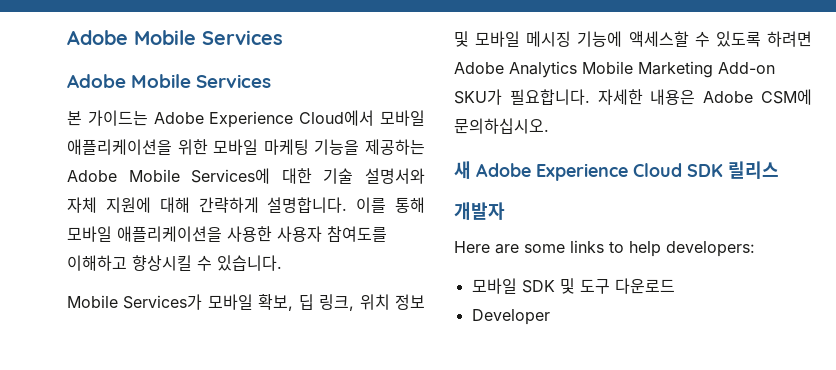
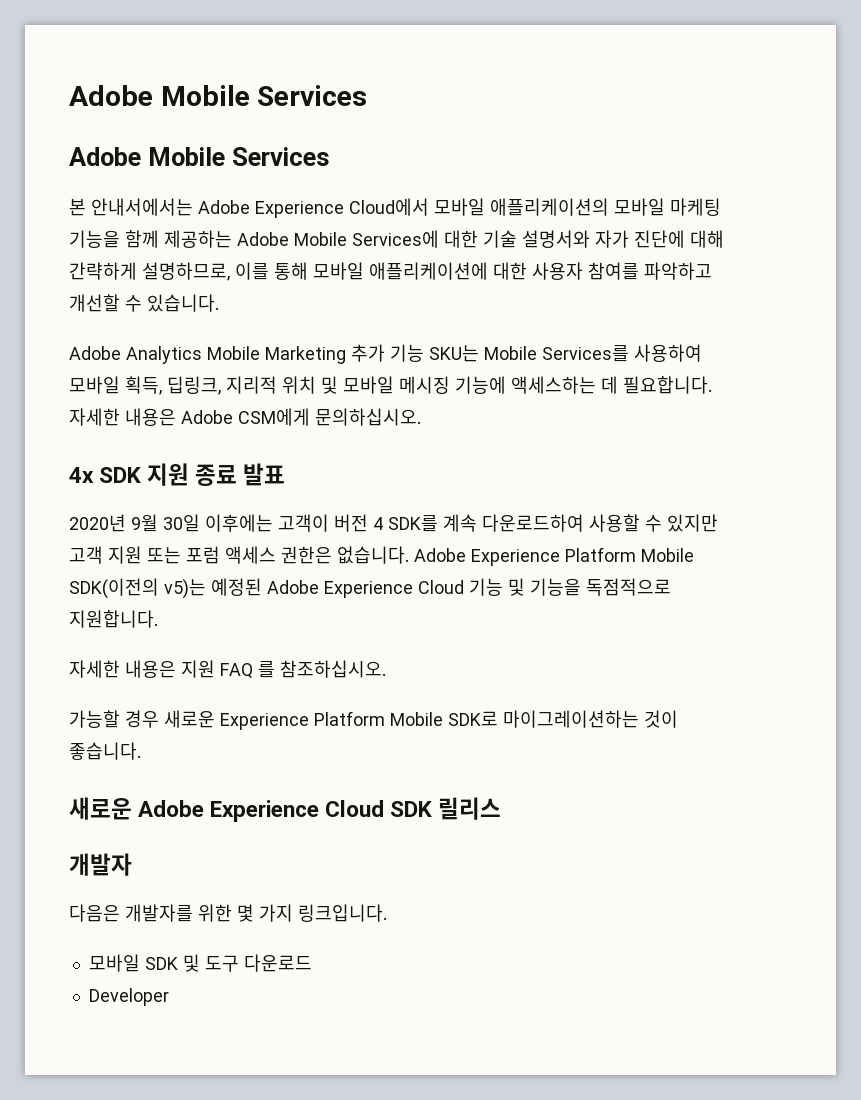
[87,110,148,126] 가이드는 -> [91,198,193,216] 안내서에서는
[67,139,208,155] 애플리케이션을 위한 -> [490,198,609,216] 애플리케이션의
(360, 147) none -> [125,230,159,248] 함께
[67,197,151,213] 자체 지원에 -> [595,230,685,248] 자가 진단에
[267,197,348,213] 설명합니다. -> [142,262,230,281] 설명하므로,
[117,226,387,242] [67,255,282,271] [67,294,425,311] [454,31,812,47] [454,61,775,78] [454,89,502,105] 애플리케이션을 사용한 사용자 참여도를 이해하고 향상시킬 수 있습니다. // Mobile Services가 모바일 확보, 딥 링크, 위치 정보 및 모바일 메시징 기능에 액세스할 수 있도록 하려면 Adobe Analytics Mobile Marketing Add-on SKU가 -> [369,262,712,280] [69,294,219,312] [69,344,702,364] [69,376,618,395] 애플리케이션에 대한 사용자 참여를 파악하고 개선할 수 있습니다. // Adobe Analytics Mobile Marketing 추가 기능 SKU는 Mobile Services를 사용하여 모바일 획득, 딥링크, 지리적 위치 및 모바일 메시징 기능에 액세스하는 데
[761,89,812,105] CSM에 -> [238,408,310,426] CSM에게
[454,161,471,179] 새 -> [69,463,286,486] [69,514,718,532] [69,546,694,566] [69,578,671,599] [69,610,158,628] [69,660,386,679] [69,710,678,730] [69,742,141,760] [69,797,132,820] 4x SDK 지원 종료 발표 // 2020년 9월 30일 이후에는 고객이 버전 4 SDK를 계속 다운로드하여 사용할 수 있지만 고객 지원 또는 포럼 액세스 권한은 없습니다. Adobe Experience Platform Mobile SDK(이전의 v5)는 예정된 Adobe Experience Cloud 기능 및 기능을 독점적으로 지원합니다. // 자세한 내용은 지원 FAQ 를 참조하십시오. // 가능할 경우 새로운 Experience Platform Mobile SDK로 마이그레이션하는 것이 좋습니다. // 새로운
[454,240,755,257] Here are some links to help developers: -> [69,904,387,922] 다음은 개발자를 위한 몇 가지 링크입니다.

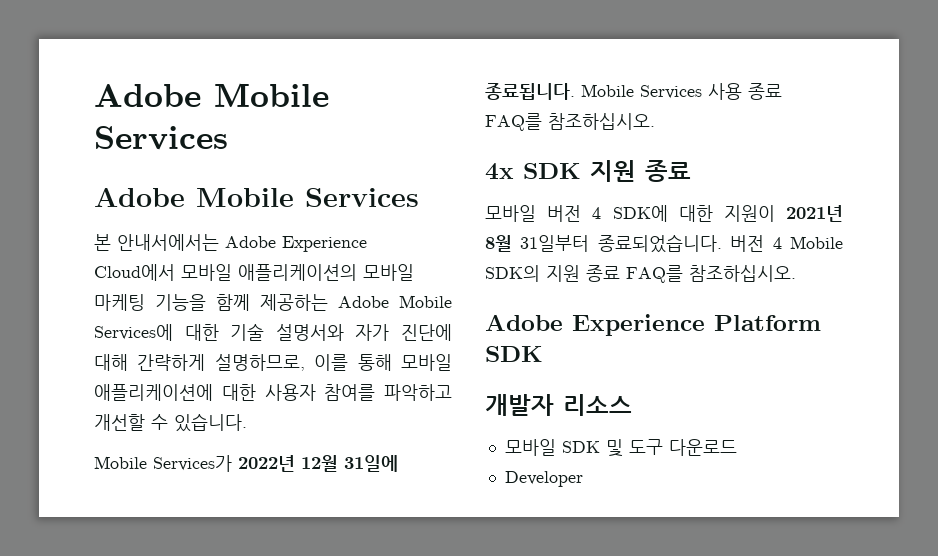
[69,344,702,364] [69,376,712,395] [69,408,421,426] [69,463,286,486] [69,514,718,532] [69,546,694,566] [69,578,671,599] [69,610,158,628] [69,660,386,679] [69,710,678,730] [69,742,141,760] [69,797,502,822] Adobe Analytics Mobile Marketing 추가 기능 SKU는 Mobile Services를 사용하여 모바일 획득, 딥링크, 지리적 위치 및 모바일 메시징 기능에 액세스하는 데 필요합니다. 자세한 내용은 Adobe CSM에게 문의하십시오. // 4x SDK 지원 종료 발표 // 2020년 9월 30일 이후에는 고객이 버전 4 SDK를 계속 다운로드하여 사용할 수 있지만 고객 지원 또는 포럼 액세스 권한은 없습니다. Adobe Experience Platform Mobile SDK(이전의 v5)는 예정된 Adobe Experience Cloud 기능 및 기능을 독점적으로 지원합니다. // 자세한 내용은 지원 FAQ 를 참조하십시오. // 가능할 경우 새로운 Experience Platform Mobile SDK로 마이그레이션하는 것이 좋습니다. // 새로운 Adobe Experience Cloud SDK 릴리스 -> [94,455,398,472] [485,83,782,100] [485,113,655,131] [485,160,691,182] [485,205,843,222] [485,234,843,253] [485,265,796,283] [485,314,821,336] [485,346,543,362] Mobile Services가 2022년 12월 31일에 종료됩니다. Mobile Services 사용 종료 FAQ를 참조하십시오. // 4x SDK 지원 종료 // 모바일 버전 4 SDK에 대한 지원이 2021년 8월 31일부터 종료되었습니다. 버전 4 Mobile SDK의 지원 종료 FAQ를 참조하십시오. // Adobe Experience Platform SDK
[69,904,387,922] // 다음은 개발자를 위한 몇 가지 링크입니다. -> [563,394,632,416] 리소스

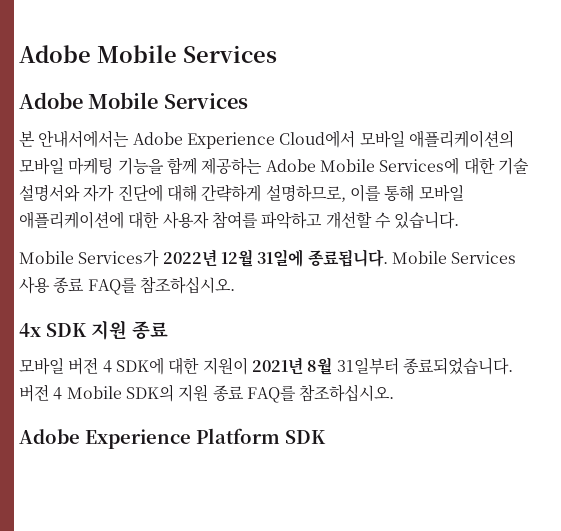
[485,394,632,416] [504,439,737,457] [504,471,583,487] // 개발자 리소스 // 모바일 SDK 및 도구 다운로드 // Developer -> (326, 437) none

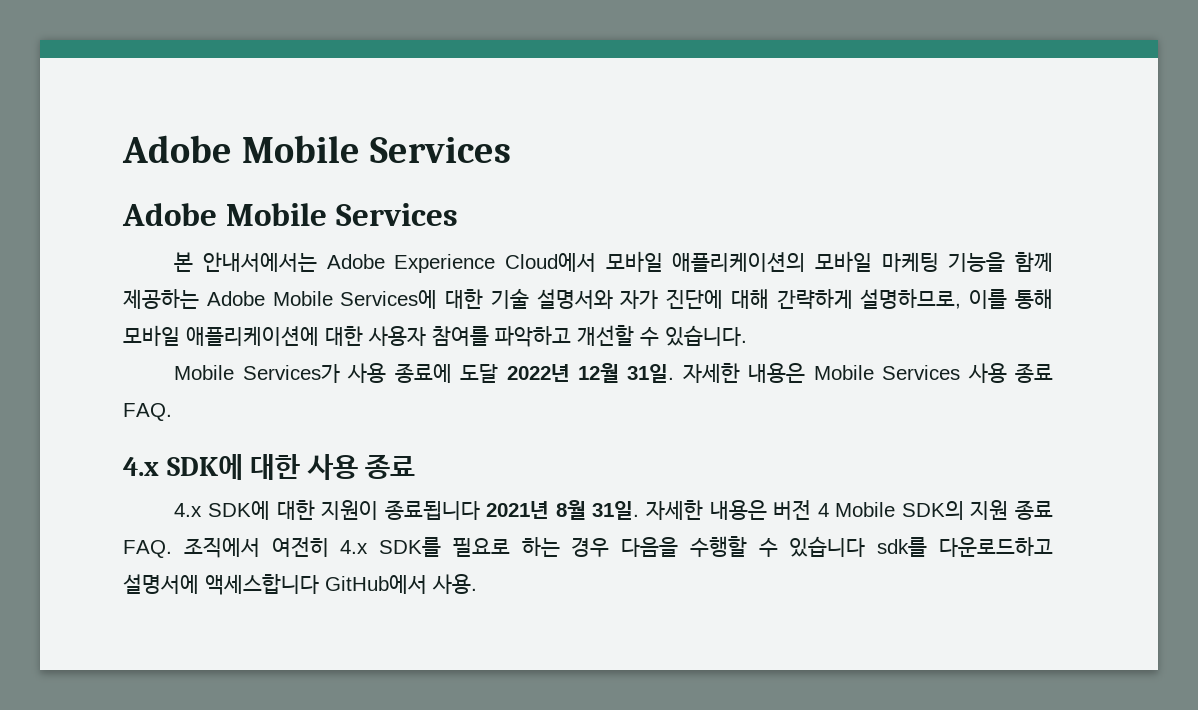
[162,249,517,267] [19,276,235,295] [19,320,168,340] [19,357,112,375] 2022년 12월 31일에 종료됩니다. Mobile Services 사용 종료 FAQ를 참조하십시오. // 4x SDK 지원 종료 // 모바일 버전 4 -> [347,363,1054,383] [123,403,172,421] [123,454,416,480] [174,503,203,517] 사용 종료에 도달 2022년 12월 31일. 자세한 내용은 Mobile Services 사용 종료 FAQ. // 4.x SDK에 대한 사용 종료 // 4.x
(248, 366) none -> [384,500,480,520] 종료됩니다
[336,357,513,375] 31일부터 종료되었습니다. -> [592,500,767,520] 31일. 자세한 내용은
[246,384,395,403] [19,428,326,449] FAQ를 참조하십시오. // Adobe Experience Platform SDK -> [123,536,1053,558] [123,573,477,595] FAQ. 조직에서 여전히 4.x SDK를 필요로 하는 경우 다음을 수행할 수 있습니다 sdk를 다운로드하고 설명서에 액세스합니다 GitHub에서 사용.

